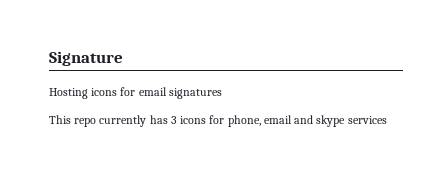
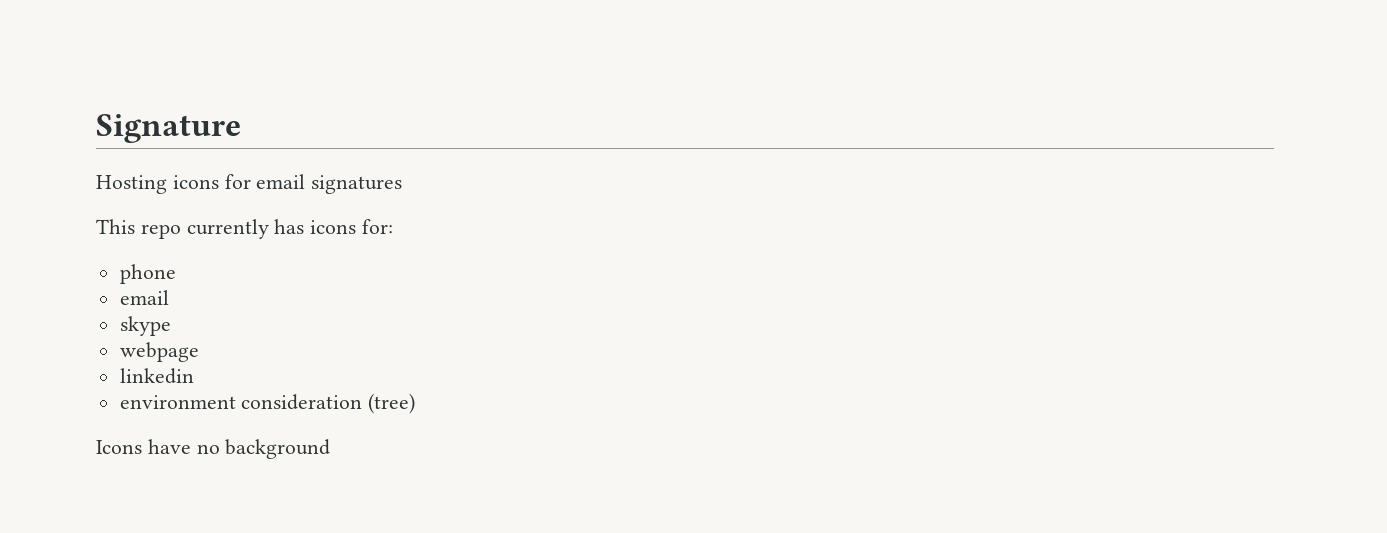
[170,115,314,127] 3 icons for phone, email and -> [310,219,394,234] [119,264,176,284] [119,290,169,305] icons for: // phone // email //
[347,116,387,124] services -> [119,342,199,362] [119,368,194,384] [119,393,416,414] [96,439,331,459] // webpage // linkedin // environment consideration (tree) // Icons have no background

